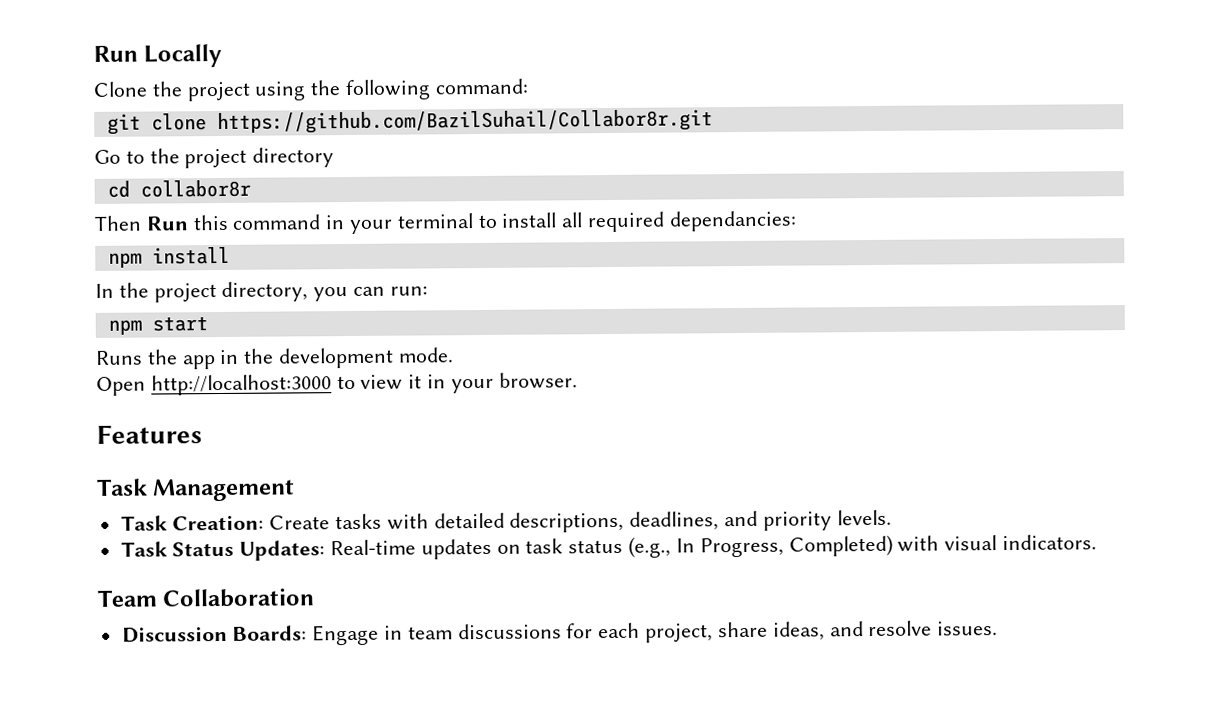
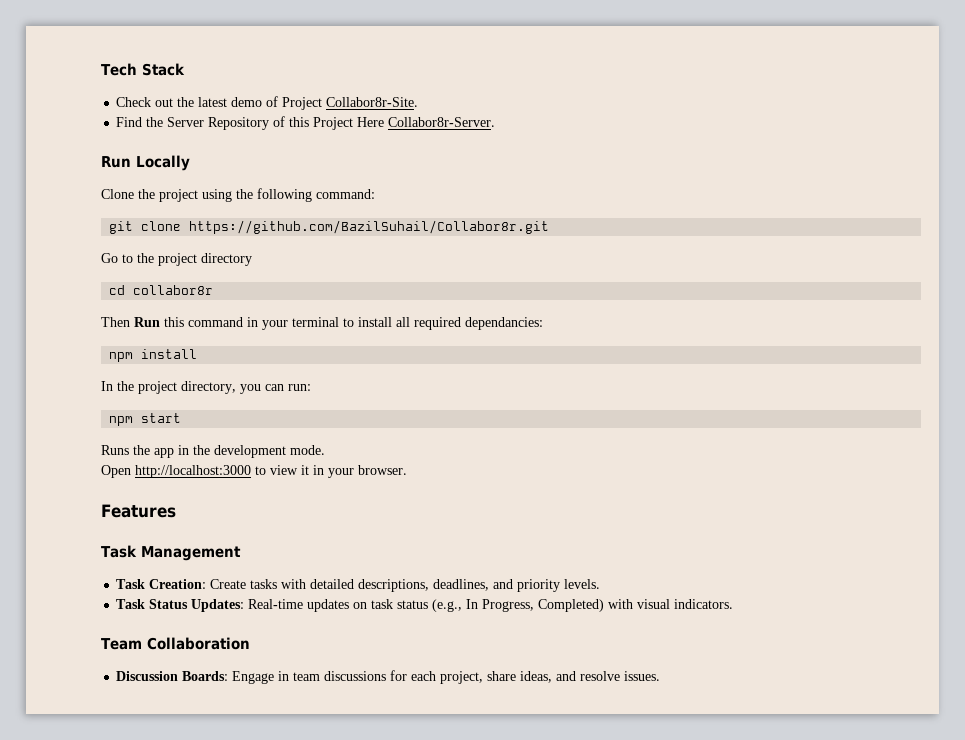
(93, 53) none -> [101,63,185,76] [116,96,419,110] [116,116,496,130] Tech Stack // Check out the latest demo of Project Collabor8r-Site. // Find the Server Repository of this Project Here Collabor8r-Server. //

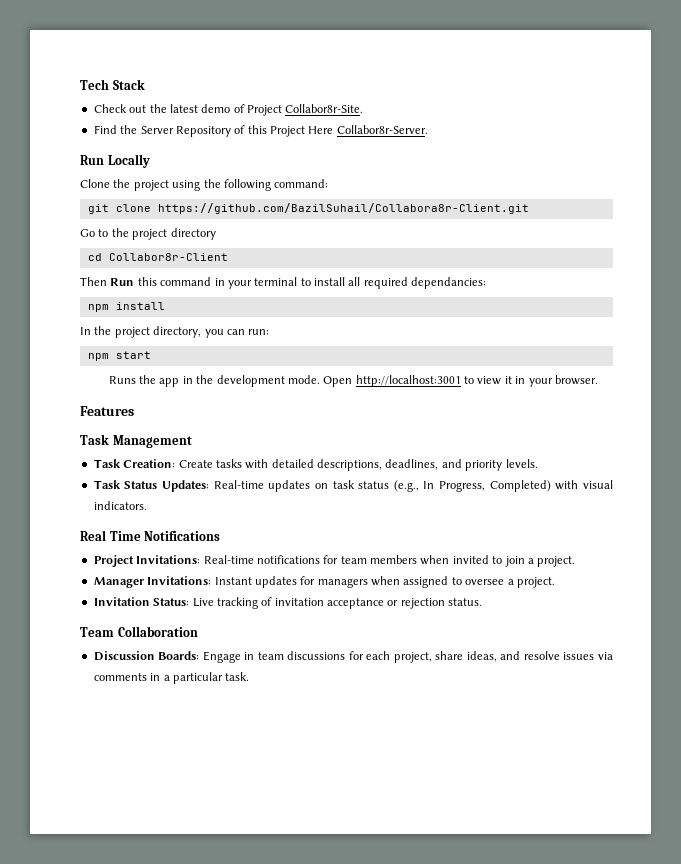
[189,220,550,234] https://github.com/BazilSuhail/Collabor8r.git -> [157,203,529,214] https://github.com/BazilSuhail/Collabora8r-Client.git
[133,285,214,295] collabor8r -> [108,253,228,261] Collabor8r-Client
[101,465,251,478] // Open http://localhost:3000 -> [323,375,461,387] Open http://localhost:3001
(734, 604) none -> [80,530,221,541] [93,555,576,567] [93,576,555,588] [93,597,483,609] // Real Time Notifications // Project Invitations: Real-time notifications for team members when invited to join a project. // Manager Invitations: Instant updates for managers when assigned to oversee a project. // Invitation Status: Live tracking of invitation acceptance or rejection status.
[624,671,661,681] issues. -> [563,652,614,660] [93,672,250,684] issues via comments in a particular task.

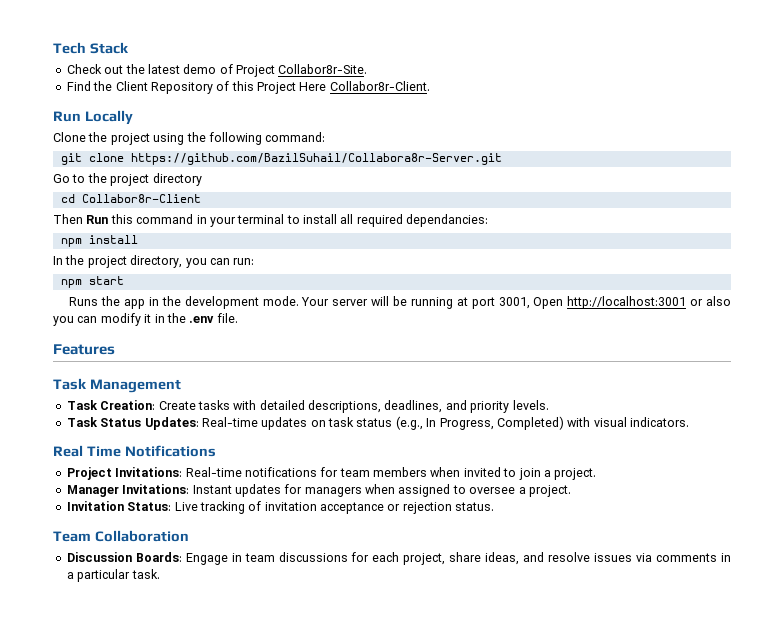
[140,126,174,134] Server -> [115,81,148,91] Client
[336,125,428,134] Collabor8r-Server. -> [329,81,430,91] Collabor8r-Client.
[157,203,529,214] https://github.com/BazilSuhail/Collabora8r-Client.git -> [130,153,502,165] https://github.com/BazilSuhail/Collabora8r-Server.git
[323,375,598,387] Open http://localhost:3001 to view it in your browser. -> [301,296,732,309] [53,313,238,326] Your server will be running at port 3001, Open http://localhost:3001 or also you can modify it in the .env file.

